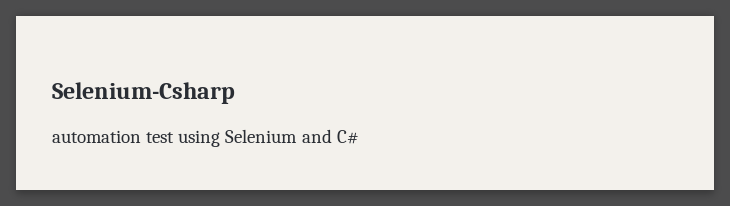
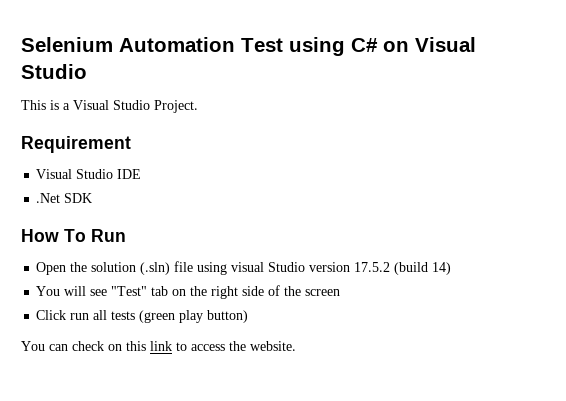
[52,82,235,104] [52,129,359,147] Selenium-Csharp // automation test using Selenium and C# -> [21,37,476,56] [21,64,87,79] [21,100,198,113] [21,136,131,153] [36,169,142,179] [36,193,93,203] [21,229,126,242] [36,261,452,275] [36,285,341,299] [36,310,249,323] [21,341,296,351] Selenium Automation Test using C# on Visual Studio // This is a Visual Studio Project. // Requirement // Visual Studio IDE // .Net SDK // How To Run // Open the solution (.sln) file using visual Studio version 17.5.2 (build 14) // You will see "Test" tab on the right side of the screen // Click run all tests (green play button) // You can check on this link to access the website.

